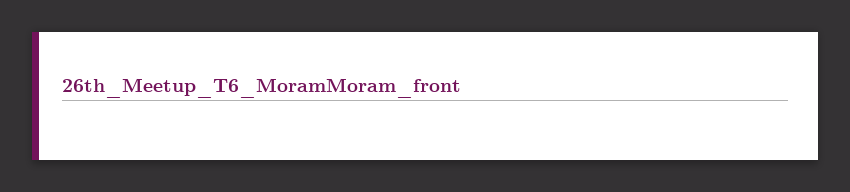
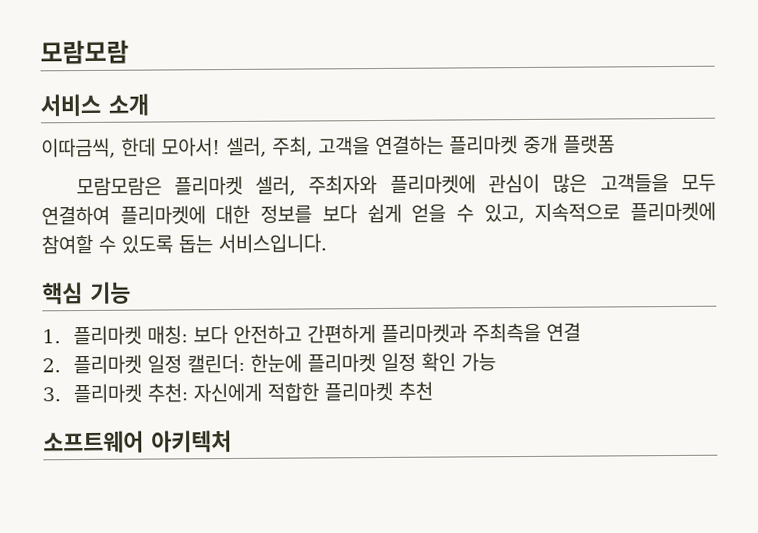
[62,78,461,98] 26th_Meetup_T6_MoramMoram_front -> [40,39,129,65] [40,93,149,117] [41,134,615,159] [75,173,716,197] [41,201,716,226] [41,233,327,255] [42,281,131,305] [42,322,582,346] [42,352,497,375] [42,381,434,404] [43,430,232,454] 모람모람 // 서비스 소개 // 이따금씩, 한데 모아서! 셀러, 주최, 고객을 연결하는 플리마켓 중개 플랫폼 // 모람모람은 플리마켓 셀러, 주최자와 플리마켓에 관심이 많은 고객들을 모두 연결하여 플리마켓에 대한 정보를 보다 쉽게 얻을 수 있고, 지속적으로 플리마켓에 참여할 수 있도록 돕는 서비스입니다. // 핵심 기능 // 1. 플리마켓 매칭: 보다 안전하고 간편하게 플리마켓과 주최측을 연결 // 2. 플리마켓 일정 캘린더: 한눈에 플리마켓 일정 확인 가능 // 3. 플리마켓 추천: 자신에게 적합한 플리마켓 추천 // 소프트웨어 아키텍처

